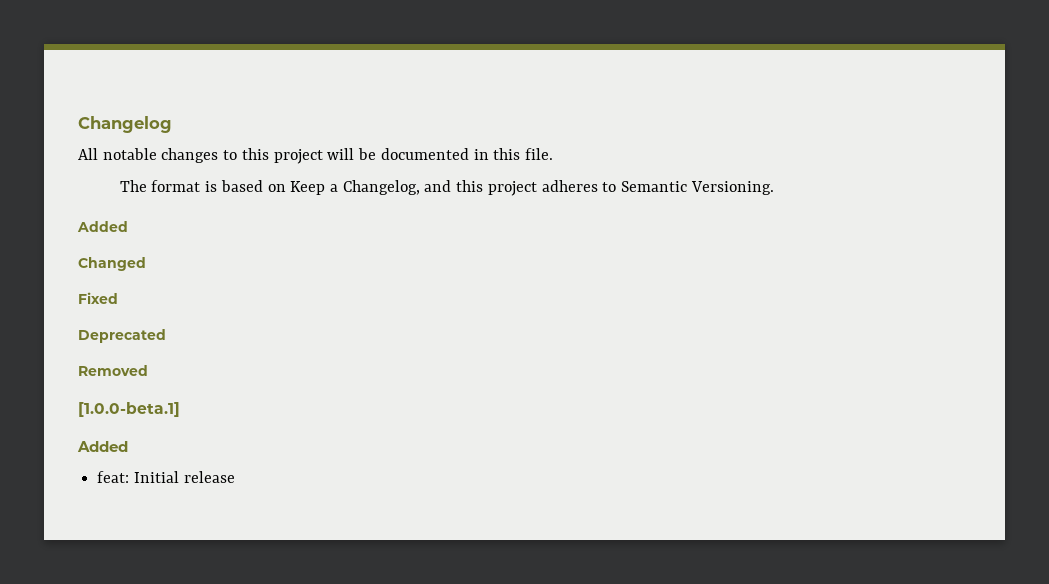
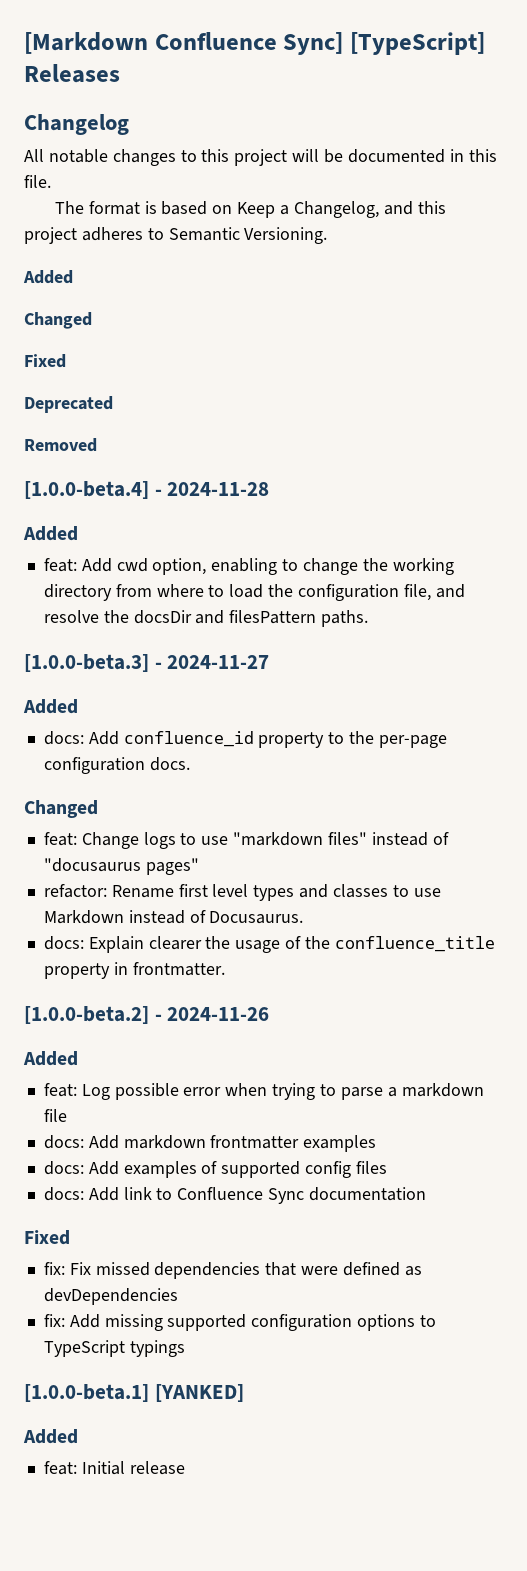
(78, 124) none -> [24,32,485,55] [24,64,120,83] [Markdown Confluence Sync] [TypeScript] Releases //
(148, 370) none -> [24,481,270,499] [23,526,78,541] [43,558,454,575] [43,584,465,601] [43,610,369,627] [24,654,270,672] [23,699,78,714] [43,731,447,748] [43,757,190,774] [24,800,98,818] [43,832,449,849] [43,858,199,875] [43,884,441,901] [43,910,304,924] [43,936,495,953] [43,962,225,979] [24,1006,270,1024] [23,1051,78,1066] [43,1083,484,1100] [43,1109,67,1122] [43,1135,377,1152] [43,1161,387,1178] [43,1187,426,1204] [24,1230,70,1245] [43,1262,422,1279] [43,1288,178,1305] [43,1314,436,1331] [43,1340,185,1357] // [1.0.0-beta.4] - 2024-11-28 // Added // feat: Add cwd option, enabling to change the working directory from where to load the configuration file, and resolve the docsDir and filesPattern paths. // [1.0.0-beta.3] - 2024-11-27 // Added // docs: Add confluence_id property to the per-page configuration docs. // Changed // feat: Change logs to use "markdown files" instead of "docusaurus pages" // refactor: Rename first level types and classes to use Markdown instead of Docusaurus. // docs: Explain clearer the usage of the confluence_title property in frontmatter. // [1.0.0-beta.2] - 2024-11-26 // Added // feat: Log possible error when trying to parse a markdown file // docs: Add markdown frontmatter examples // docs: Add examples of supported config files // docs: Add link to Confluence Sync documentation // Fixed // fix: Fix missed dependencies that were defined as devDependencies // fix: Add missing supported configuration options to TypeScript typings
(180, 409) none -> [154,1384,244,1402] [YANKED]

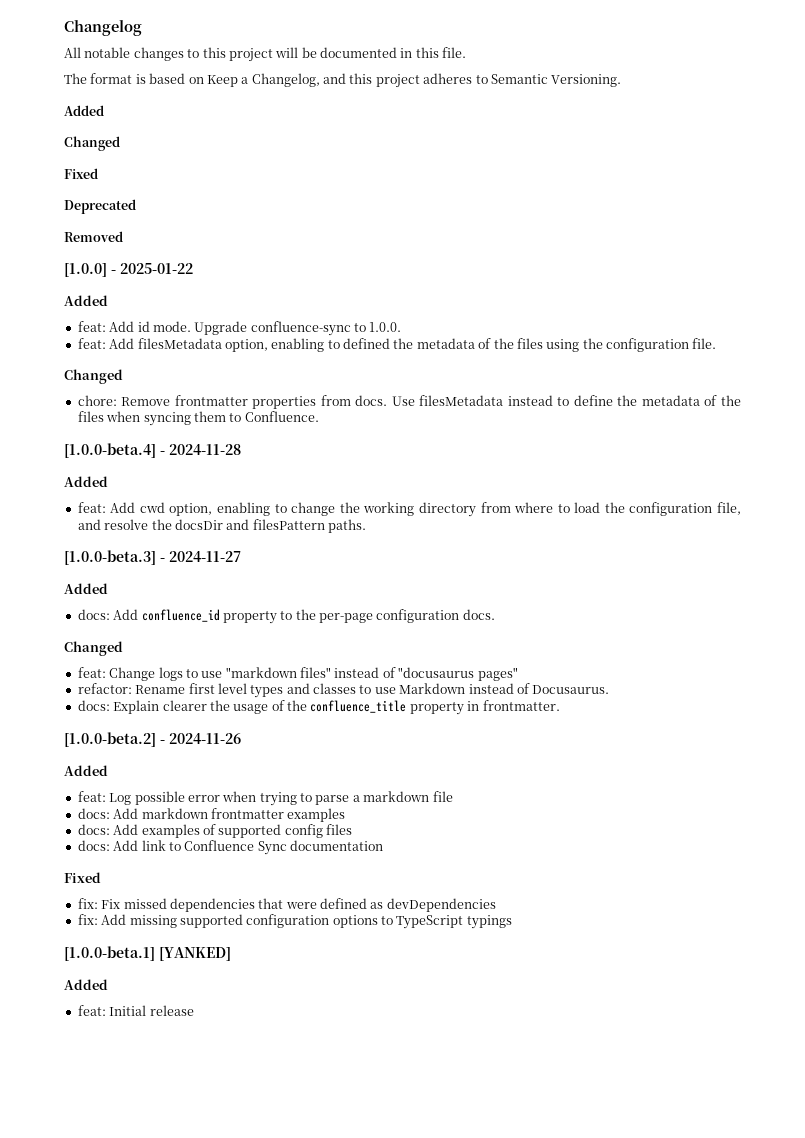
[24,32,485,55] [24,64,120,83] [Markdown Confluence Sync] [TypeScript] Releases // -> (64, 28) none
(97, 445) none -> [64,263,193,277] [64,295,108,306] [77,321,402,336] [77,338,717,352] [64,369,123,384] [77,395,741,409] [77,411,319,426] // [1.0.0] - 2025-01-22 // Added // feat: Add id mode. Upgrade confluence-sync to 1.0.0. // feat: Add filesMetadata option, enabling to defined the metadata of the files using the configuration file. // Changed // chore: Remove frontmatter properties from docs. Use filesMetadata instead to define the metadata of the files when syncing them to Confluence.

